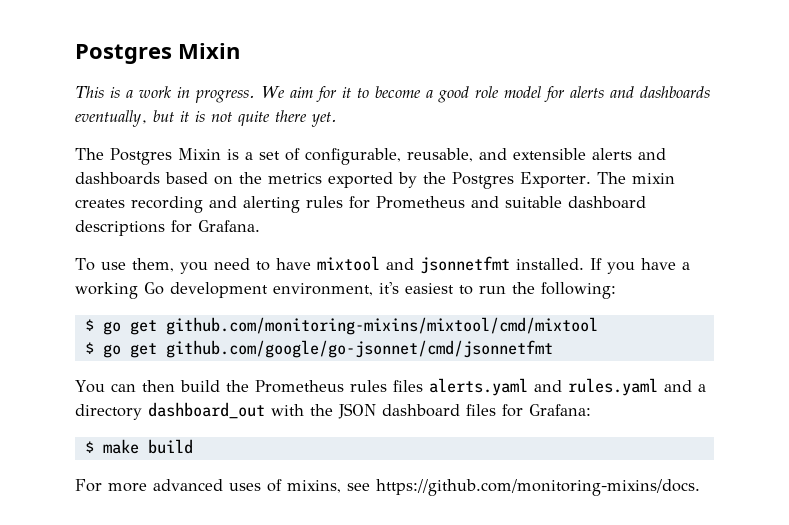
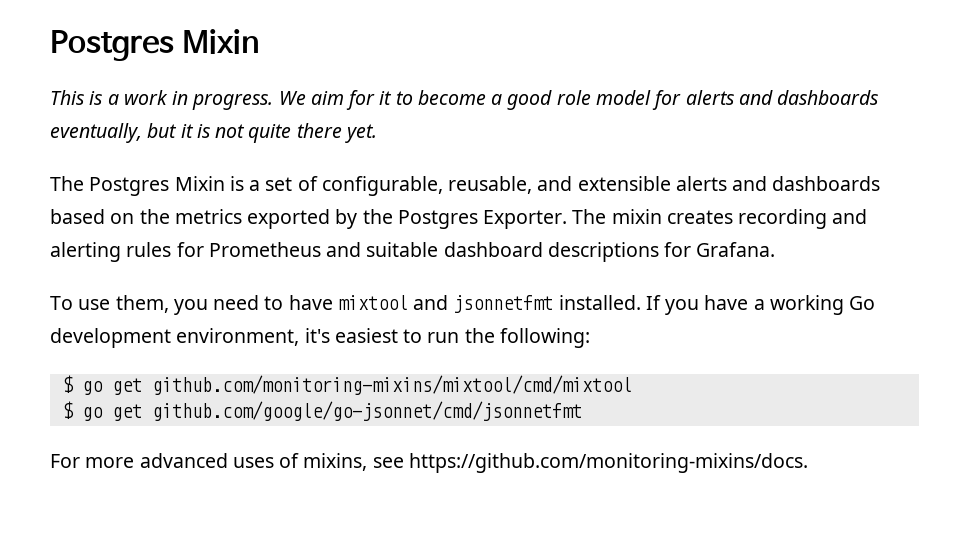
[75,378,706,396] [75,402,591,420] [84,439,193,454] // You can then build the Prometheus rules files alerts.yaml and rules.yaml and a directory dashboard_out with the JSON dashboard files for Grafana: // $ make build -> (582, 411) none

